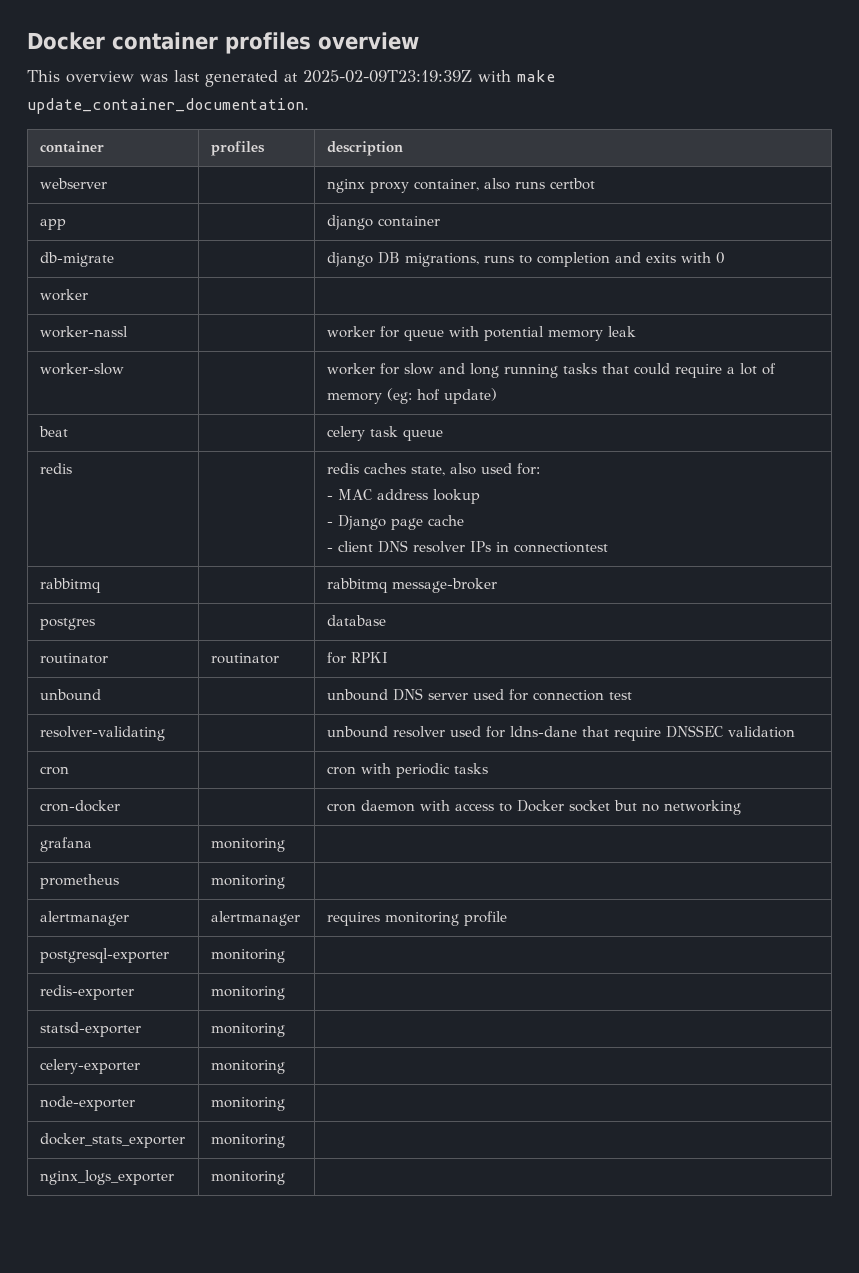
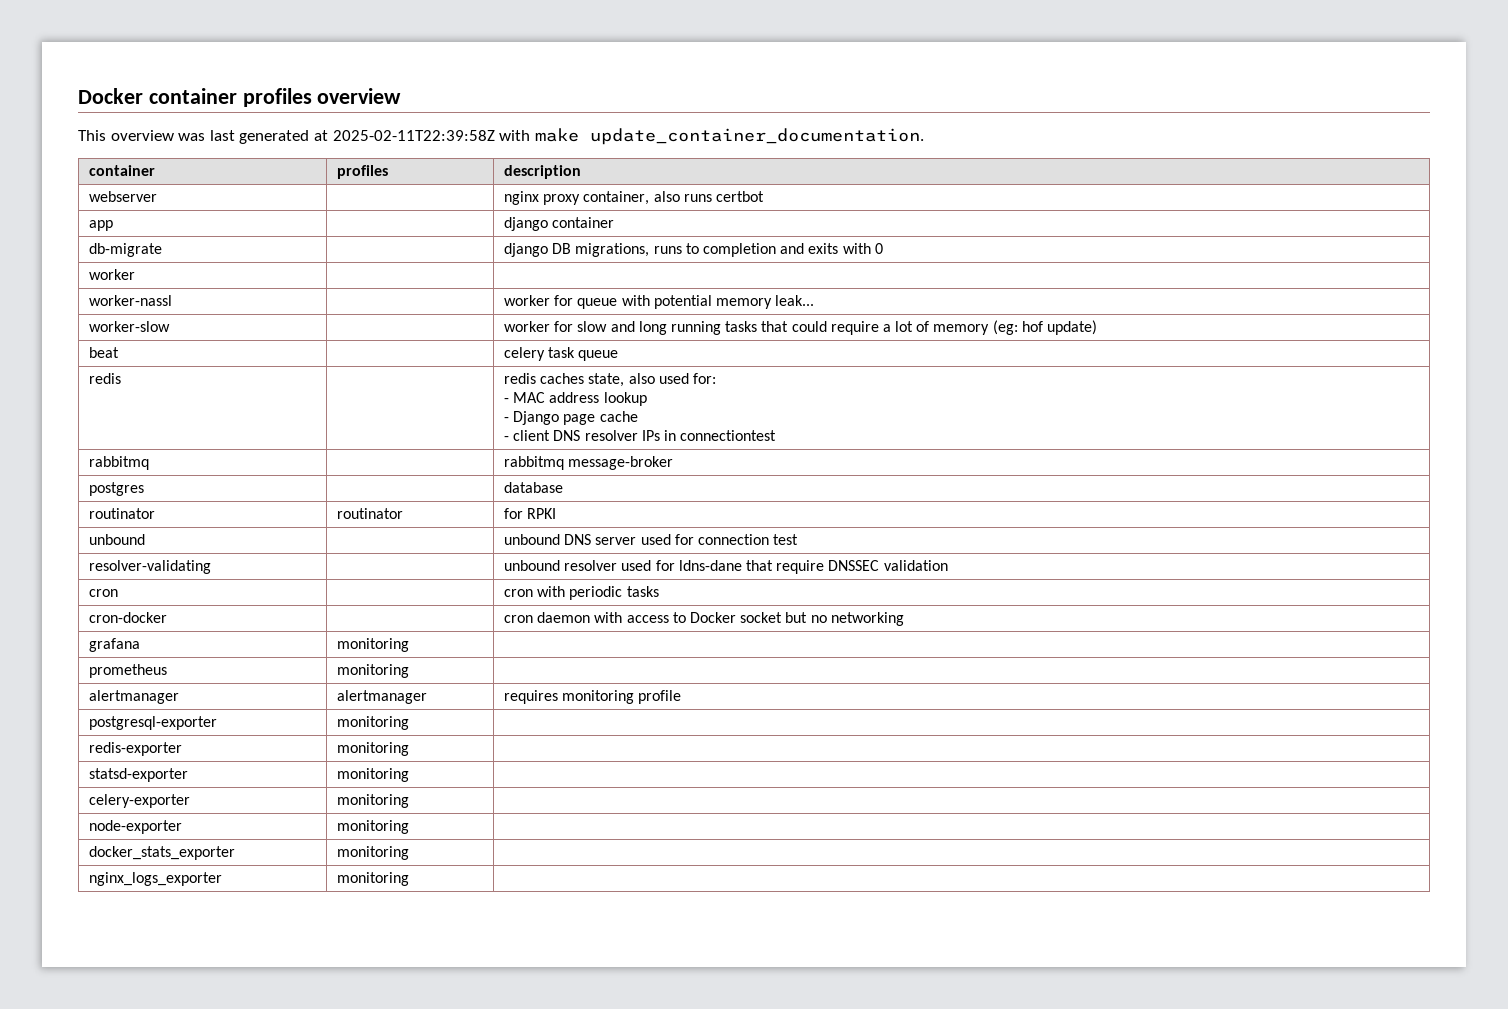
[303,70,472,83] 2025-02-09T23:19:39Z -> [332,130,495,141] 2025-02-11T22:39:58Z
[607,326,636,337] leak -> [775,295,815,306] leak...

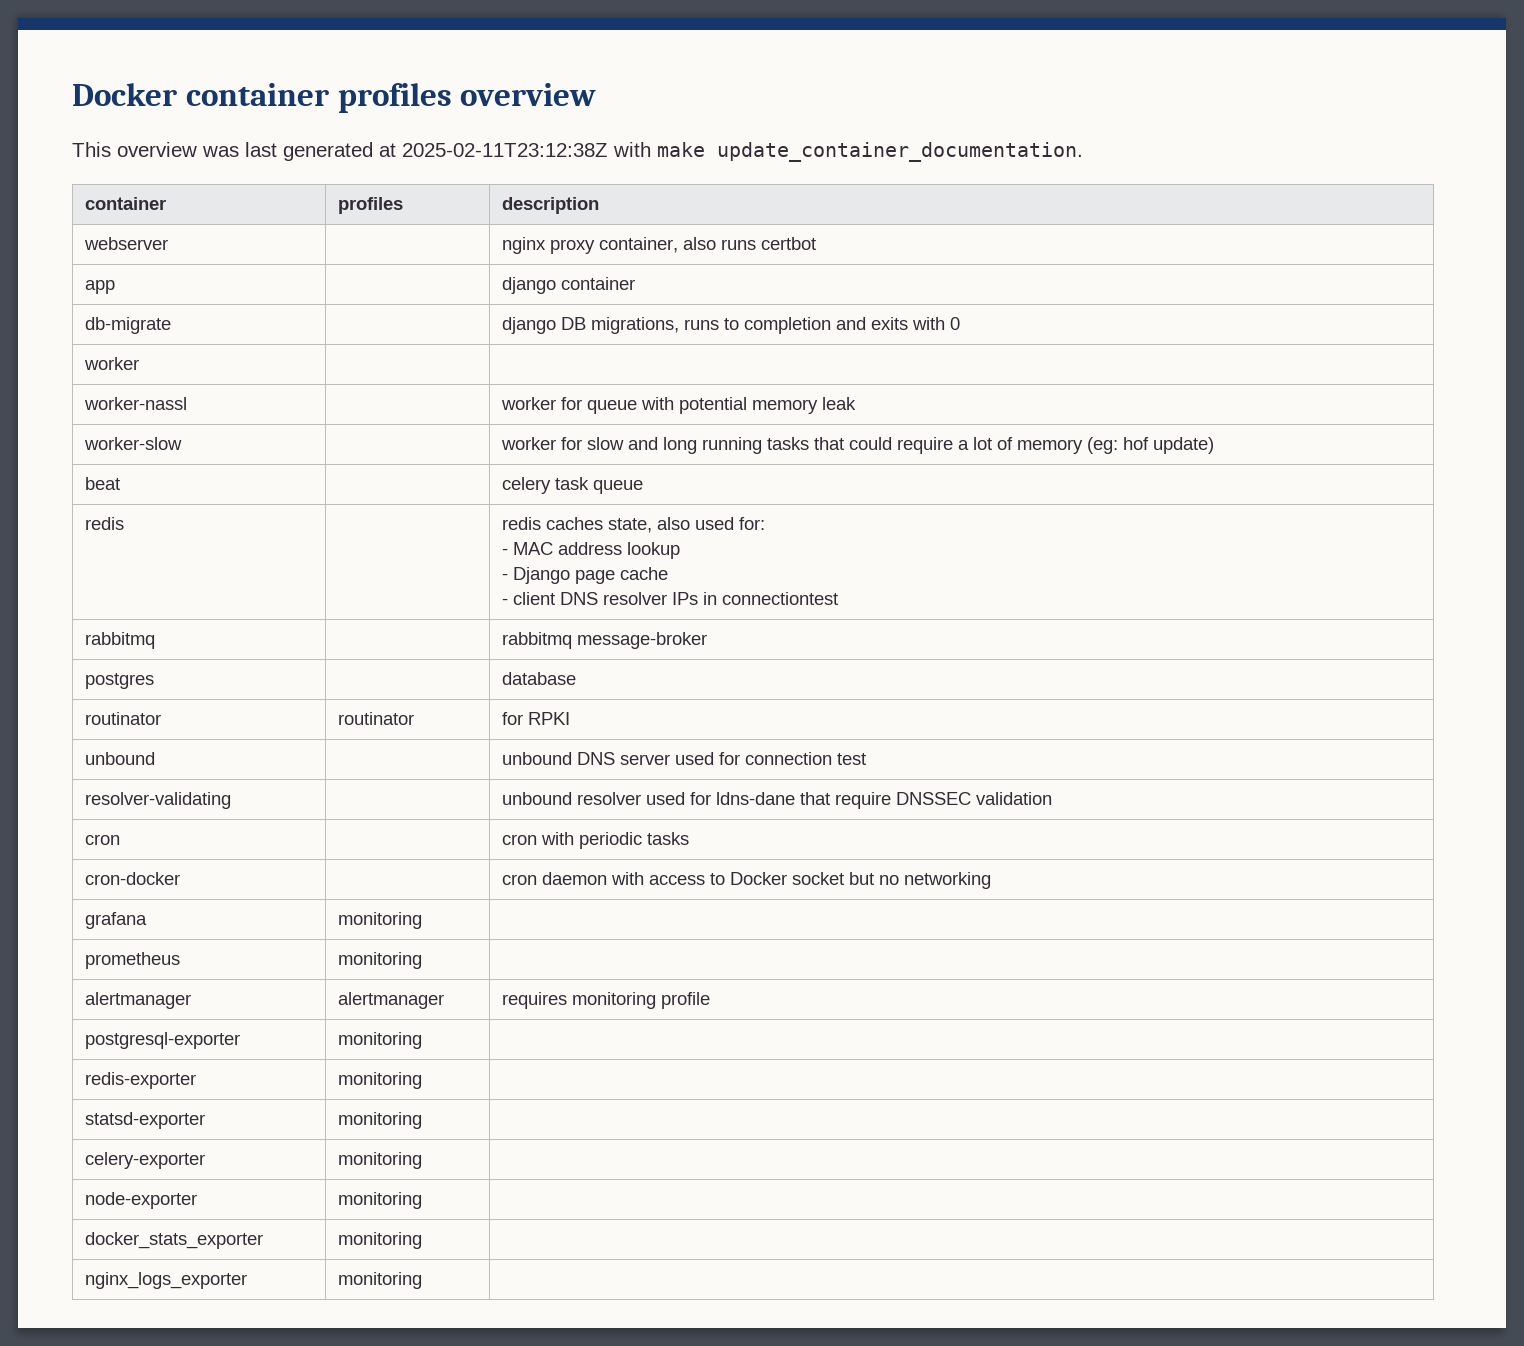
[332,130,495,141] 2025-02-11T22:39:58Z -> [402,143,608,157] 2025-02-11T23:12:38Z
[775,295,815,306] leak... -> [821,397,856,410] leak

